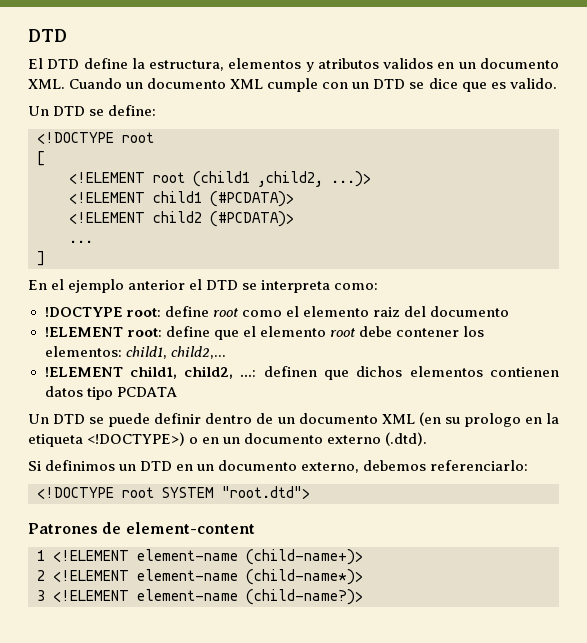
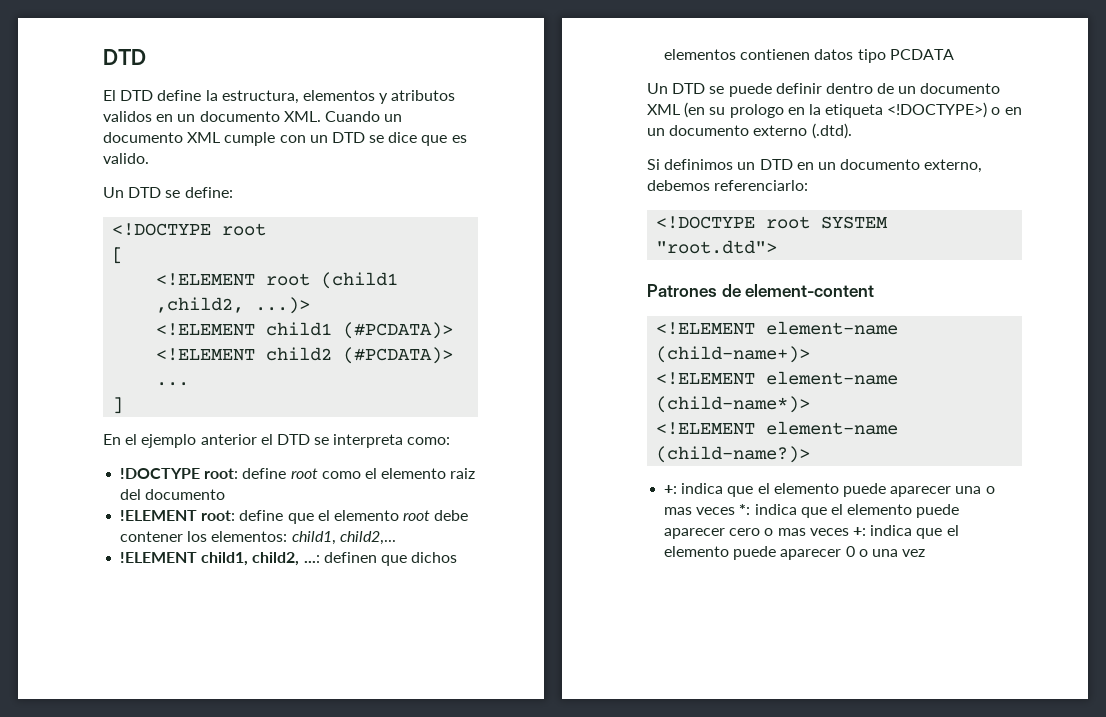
[37,550,45,561] 1 -> (875, 290) none
[37,570,45,581] 2 -> (811, 354) none
[37,590,45,601] 3 -> (811, 404) none
(363, 597) none -> [664,483,995,497] [664,504,960,518] [664,525,959,539] [664,546,926,560] // +: indica que el elemento puede aparecer una o mas veces *: indica que el elemento puede aparecer cero o mas veces +: indica que el elemento puede aparecer 0 o una vez

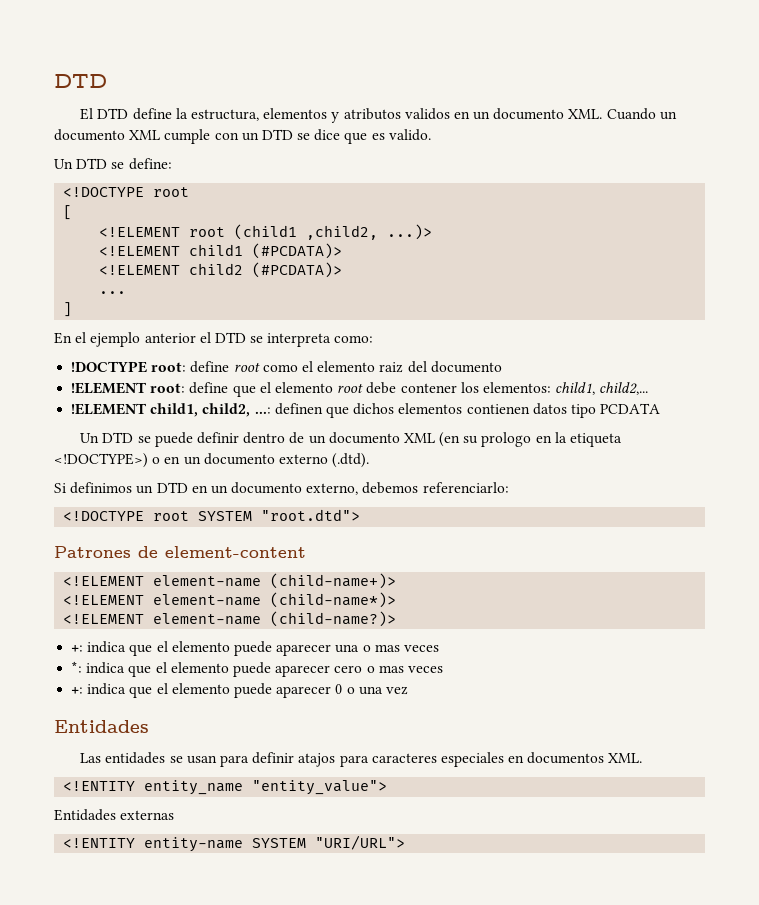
(736, 511) none -> (439, 648) //
(849, 532) none -> (443, 669) //
(926, 553) none -> [54,720,149,733] [80,752,643,767] [63,780,388,795] [54,809,175,821] [63,835,406,852] // Entidades // Las entidades se usan para definir atajos para caracteres especiales en documentos XML. // <!ENTITY entity_name "entity_value"> // Entidades externas // <!ENTITY entity-name SYSTEM "URI/URL">

